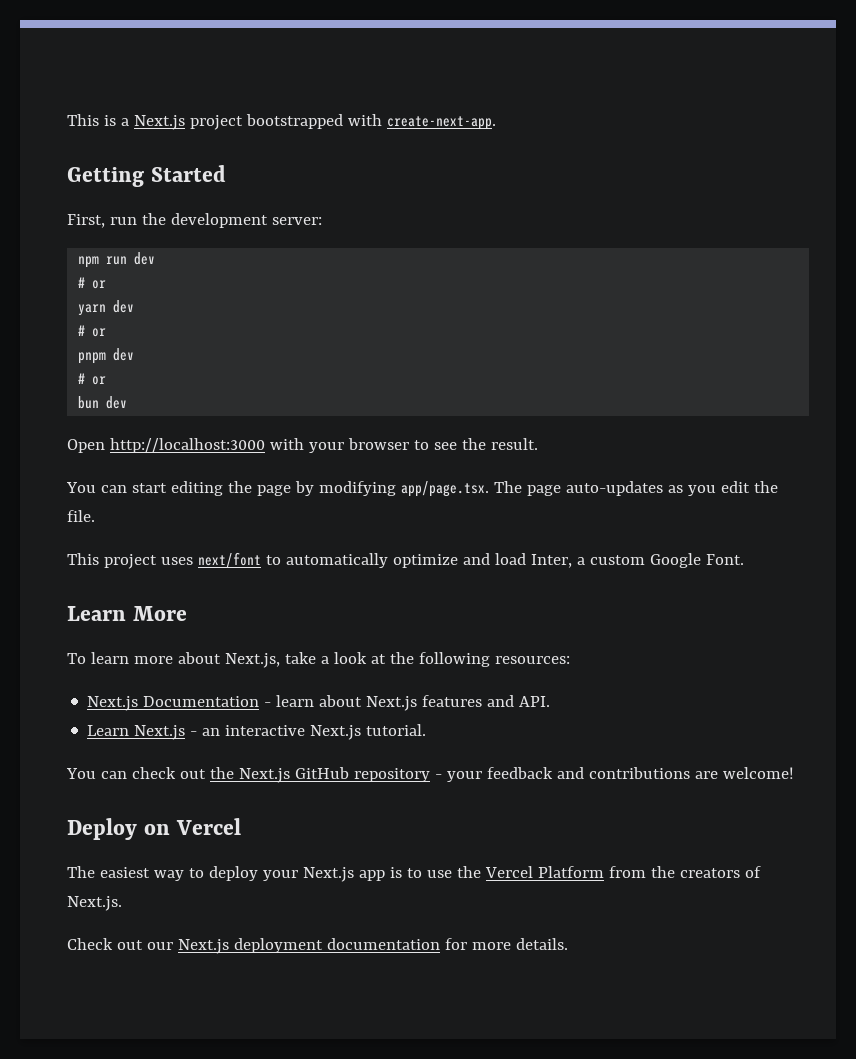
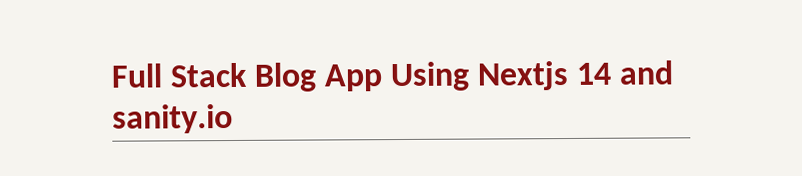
[67,114,496,130] [67,165,226,187] [67,213,322,228] [78,252,156,268] [78,277,107,289] [78,300,135,316] [78,325,107,337] [78,348,135,364] [78,373,107,385] [78,396,128,409] [67,438,538,453] [66,481,778,497] [67,510,95,522] [67,552,744,569] [67,606,187,621] [67,652,570,668] [87,695,551,711] [87,724,427,740] [66,767,794,783] [67,818,241,840] [67,866,761,882] [67,896,122,911] [67,938,568,954] This is a Next.js project bootstrapped with create-next-app. // Getting Started // First, run the development server: // npm run dev // # or // yarn dev // # or // pnpm dev // # or // bun dev // Open http://localhost:3000 with your browser to see the result. // You can start editing the page by modifying app/page.tsx. The page auto-updates as you edit the file. // This project uses next/font to automatically optimize and load Inter, a custom Google Font. // Learn More // To learn more about Next.js, take a look at the following resources: // Next.js Documentation - learn about Next.js features and API. // Learn Next.js - an interactive Next.js tutorial. // You can check out the Next.js GitHub repository - your feedback and contributions are welcome! // Deploy on Vercel // The easiest way to deploy your Next.js app is to use the Vercel Platform from the creators of Next.js. // Check out our Next.js deployment documentation for more details. -> [111,60,674,92] [112,104,233,134] Full Stack Blog App Using Nextjs 14 and sanity.io

